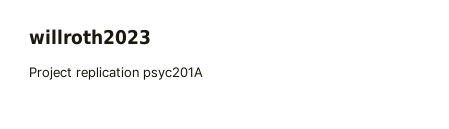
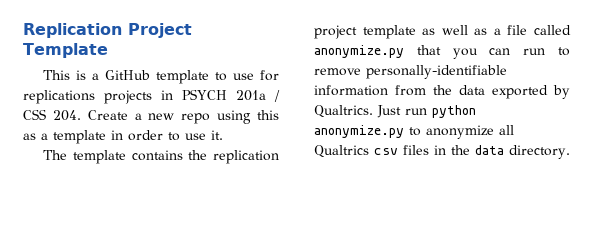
[29,29,151,45] [29,67,204,80] willroth2023 // Project replication psyc201A -> [23,23,192,38] [23,43,108,58] [43,70,279,84] [23,89,281,104] [23,109,279,124] [23,130,223,144] [43,150,279,164] [314,25,571,39] [314,45,570,59] [314,65,507,79] [314,85,570,99] [314,105,476,118] [314,125,514,139] [314,145,570,159] Replication Project Template // This is a GitHub template to use for replications projects in PSYCH 201a / CSS 204. Create a new repo using this as a template in order to use it. // The template contains the replication project template as well as a file called anonymize.py that you can run to remove personally-identifiable information from the data exported by Qualtrics. Just run python anonymize.py to anonymize all Qualtrics csv files in the data directory.

